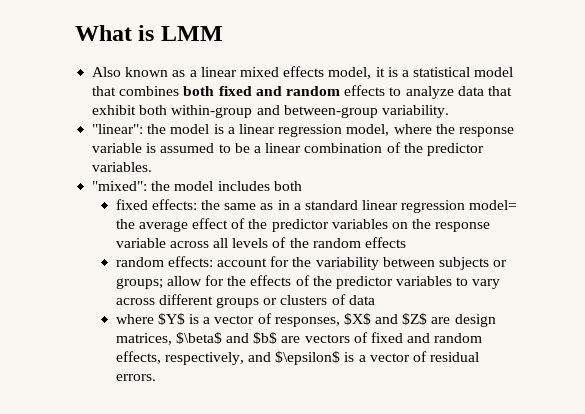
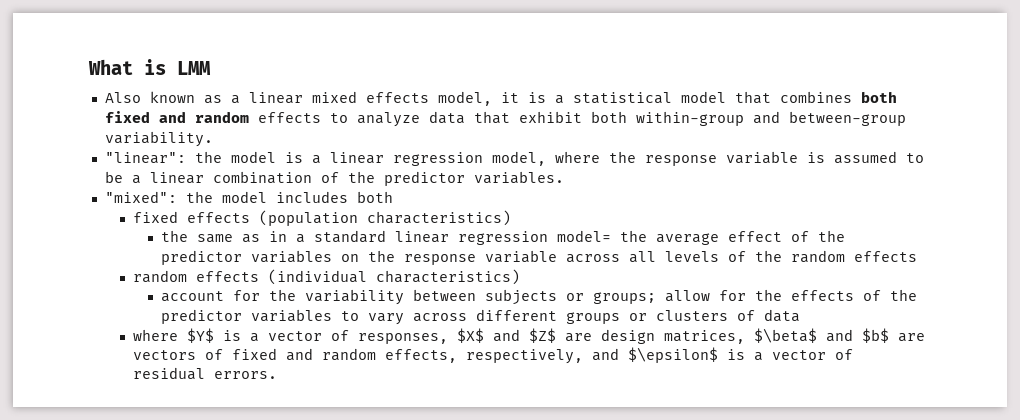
[151,199,197,210] effects: -> [186,210,511,226] effects (population characteristics) //
[167,256,213,267] effects: -> [195,269,520,285] effects (individual characteristics) //

